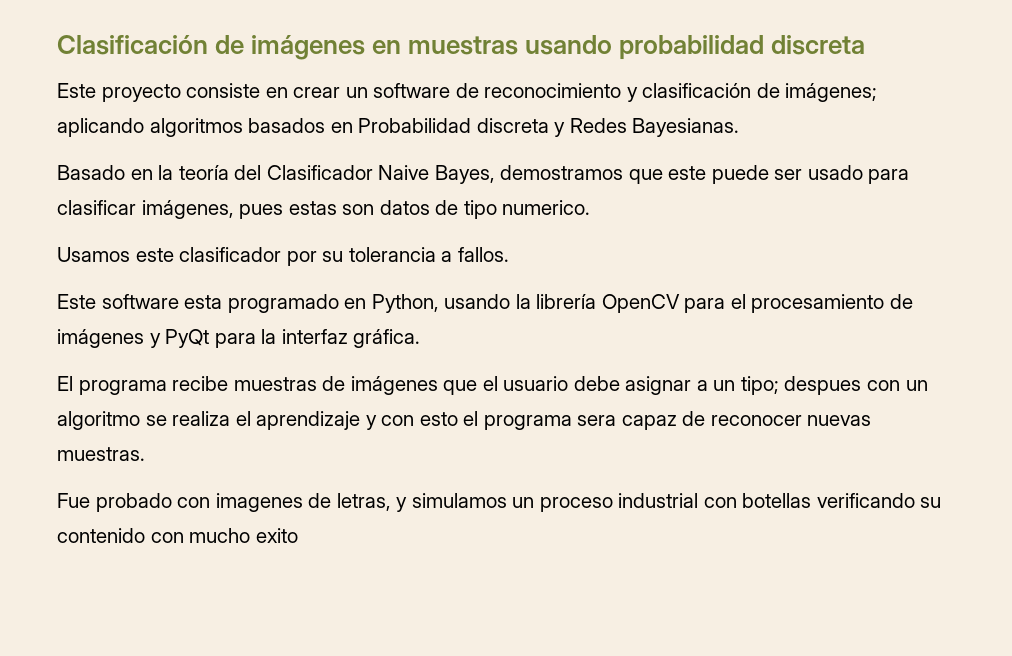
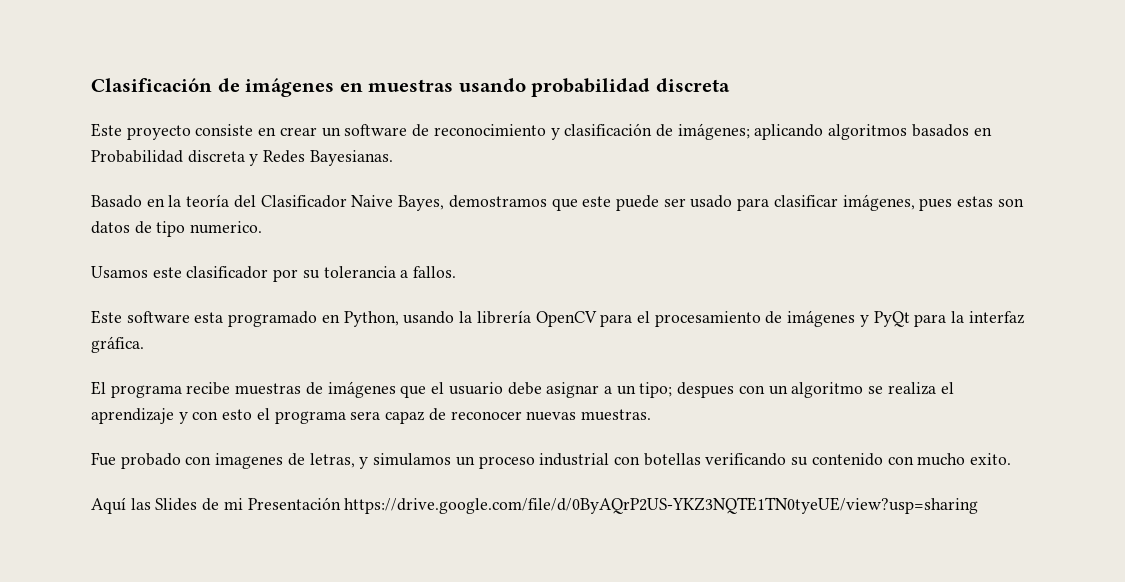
[255,528,298,543] exito -> [970,453,1012,465] [91,497,979,514] exito. // Aquí las Slides de mi Presentación https://drive.google.com/file/d/0ByAQrP2US-YKZ3NQTE1TN0tyeUE/view?usp=sharing

